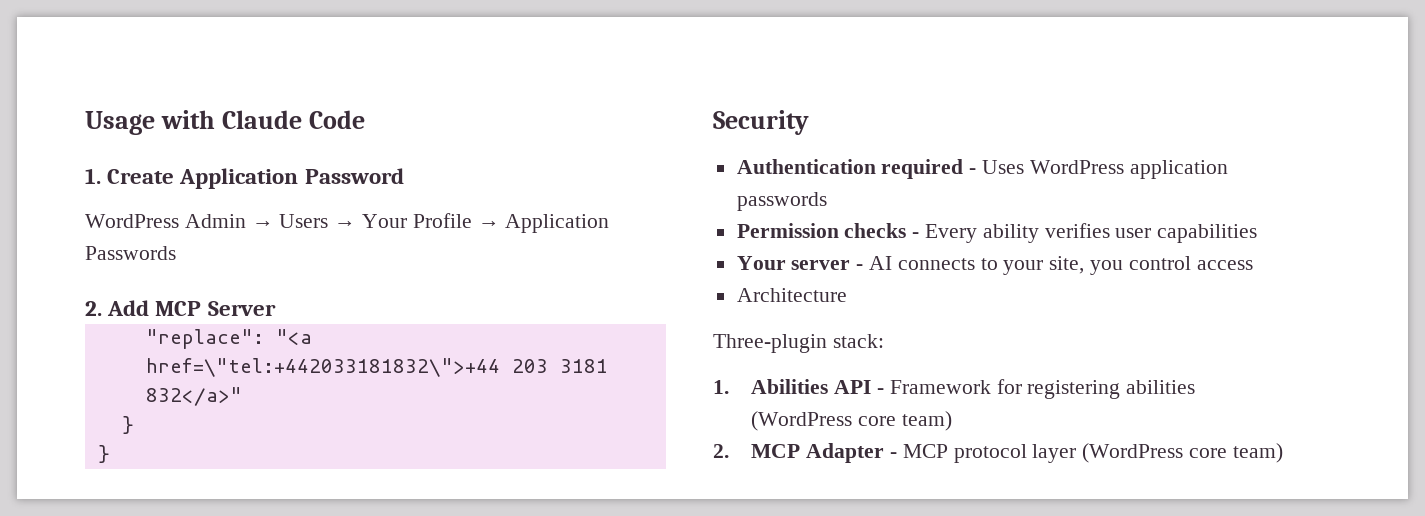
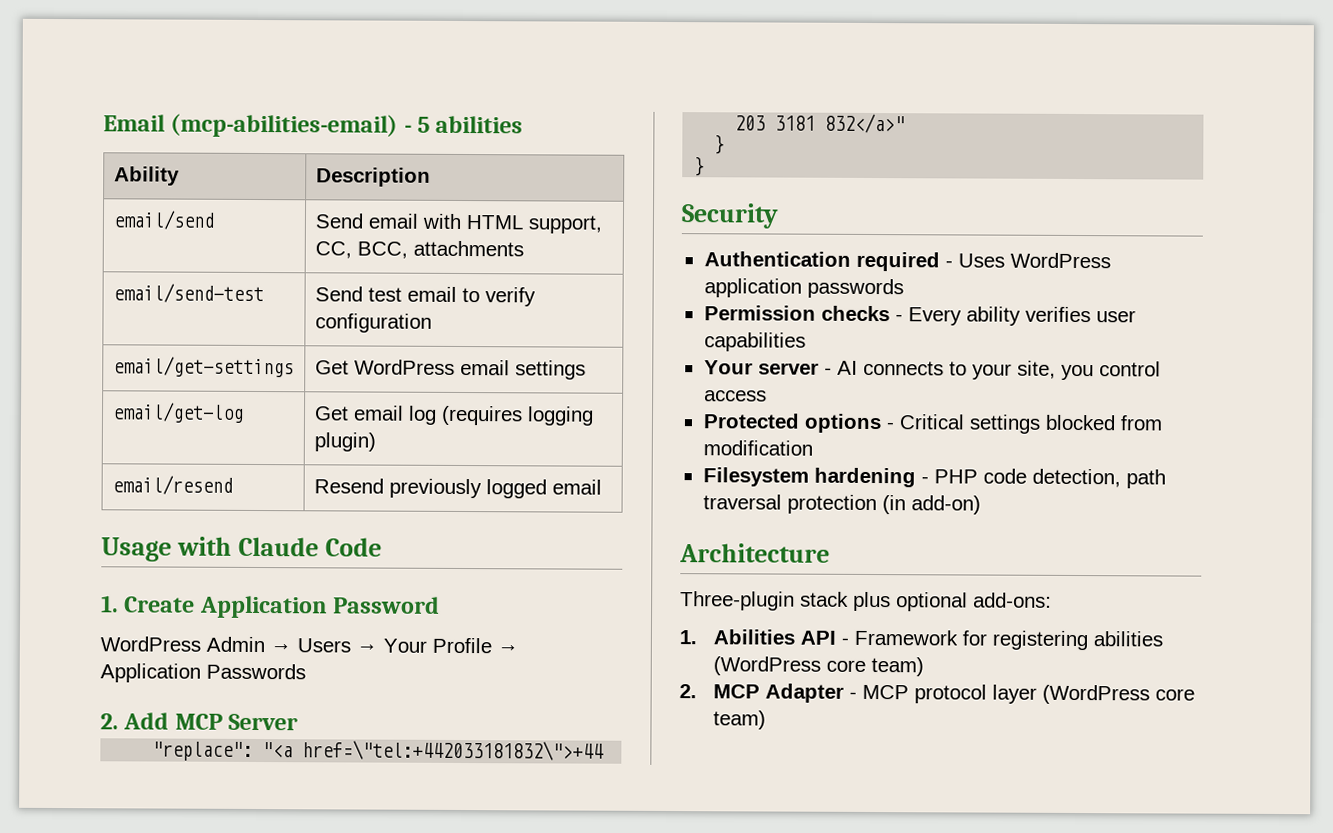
(85, 123) none -> [103,113,524,138] [113,166,180,186] [315,167,431,187] [112,210,214,230] [314,213,602,234] [314,240,524,259] [112,283,264,304] [314,286,536,307] [314,313,432,333] [112,356,294,378] [314,359,586,380] [111,402,244,423] [313,405,594,426] [313,432,376,452] [111,475,233,495] [313,478,602,499] Email (mcp-abilities-email) - 5 abilities // Ability | Description // email/send | Send email with HTML support, CC, BCC, attachments // email/send-test | Send test email to verify configuration // email/get-settings | Get WordPress email settings // email/get-log | Get email log (requires logging plugin) // email/resend | Resend previously logged email //
[736,288,847,302] [713,334,884,353] Architecture // Three-plugin stack: -> [702,413,1163,434] [702,440,813,456] [702,467,1166,489] [702,494,981,515] [679,543,830,563] [680,591,1052,612] Protected options - Critical settings blocked from modification // Filesystem hardening - PHP code detection, path traversal protection (in add-on) // Architecture // Three-plugin stack plus optional add-ons:

